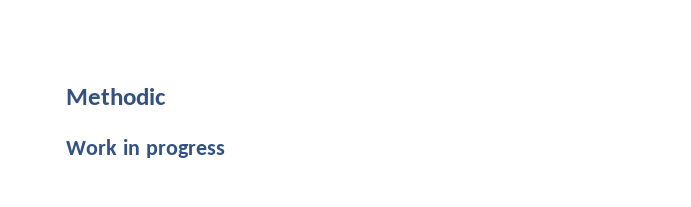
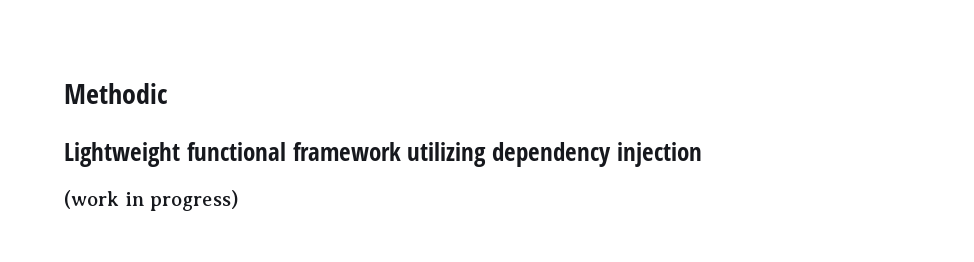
[66,139,225,158] Work in progress -> [64,142,702,167] [64,190,239,211] Lightweight functional framework utilizing dependency injection // (work in progress)

